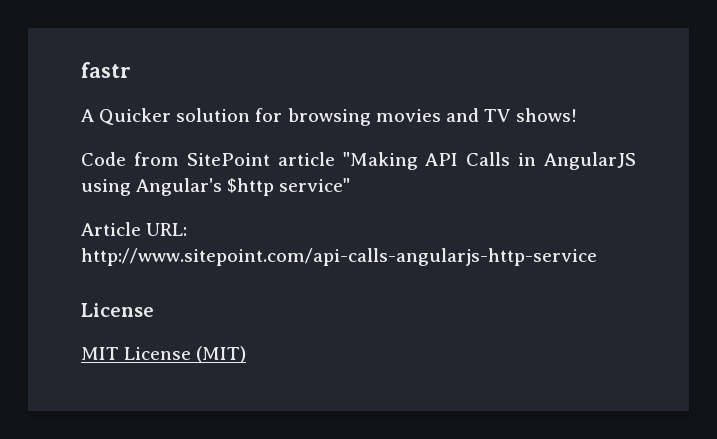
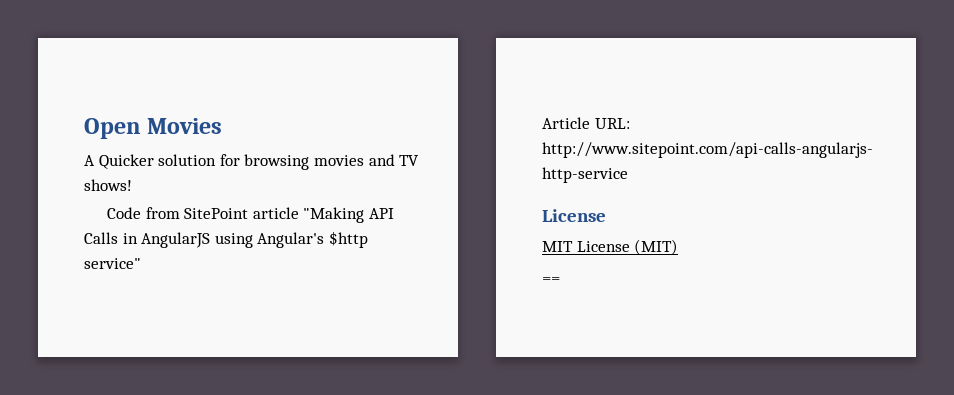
[81,62,131,78] fastr -> [84,118,223,139] Open Movies
(247, 354) none -> [542,277,560,283] // ==

